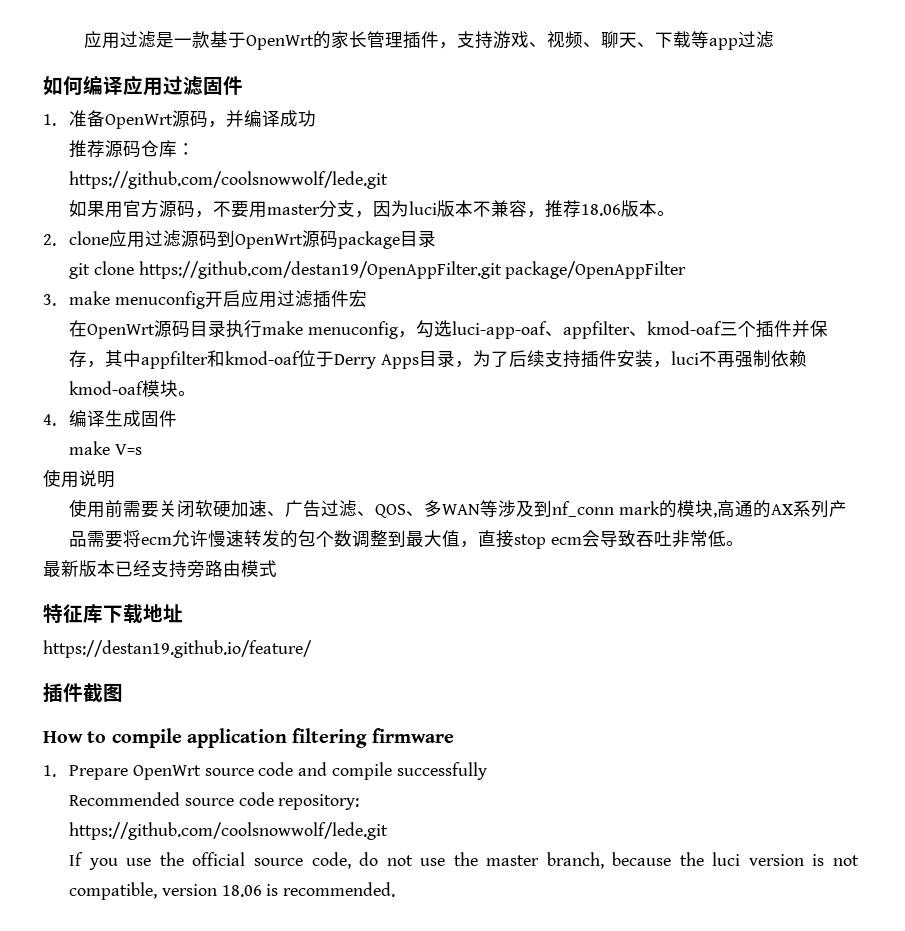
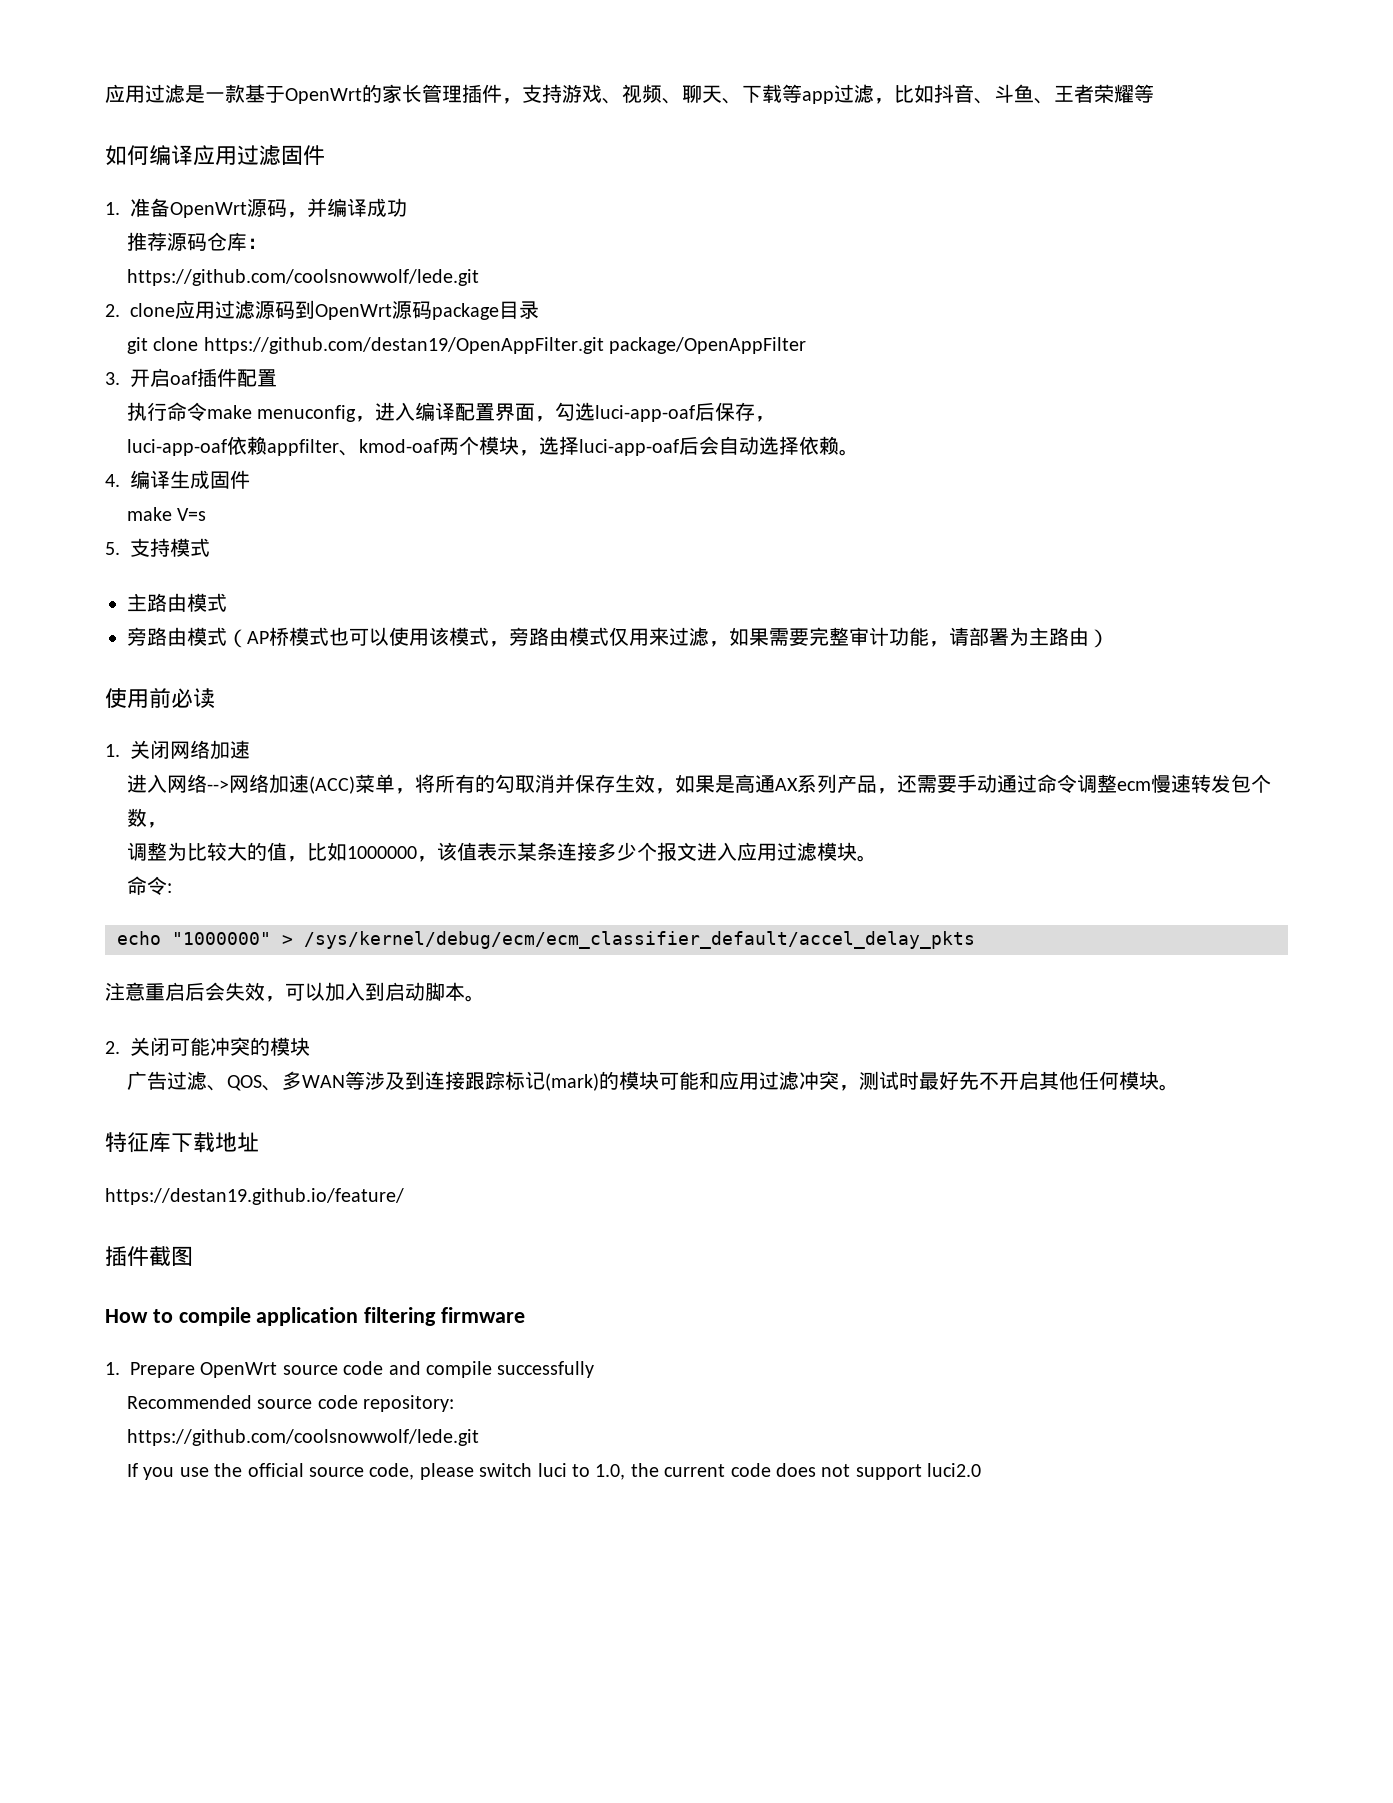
(775, 39) none -> [874,84,1154,104] ，比如抖音、斗鱼、王者荣耀等
[69,200,676,218] // 如果用官方源码，不要用master分支，因为luci版本不兼容，推荐18.06版本。 -> (480, 277) none
[69,290,368,309] [69,320,829,339] [69,350,808,369] [69,380,179,397] make menuconfig开启应用过滤插件宏 // 在OpenWrt源码目录执行make menuconfig，勾选luci-app-oaf、appfilter、kmod-oaf三个插件并保存，其中appfilter和kmod-oaf位于Derry Apps目录，为了后续支持插件安装，luci不再强制依赖kmod-oaf模块 -> [130,368,277,387] [127,402,776,422] [127,436,840,456] 开启oaf插件配置 // 执行命令make menuconfig，进入编译配置界面，勾选luci-app-oaf后保存， // luci-app-oaf依赖appfilter、kmod-oaf两个模块，选择luci-app-oaf后会自动选择依赖
[43,469,115,488] [69,499,286,518] 使用说明 // 使用前需要关闭软硬加速、 -> [105,538,210,557] [127,593,227,612] [127,627,1109,648] [105,687,215,709] [105,740,250,760] [127,774,1272,794] [127,808,168,828] [127,842,878,862] [127,876,173,895] [117,931,975,949] [105,982,485,1002] [105,1037,310,1056] 5.支持模式 // 主路由模式 // 旁路由模式（AP桥模式也可以使用该模式，旁路由模式仅用来过滤，如果需要完整审计功能，请部署为主路由） // 使用前必读 // 1.关闭网络加速 // 进入网络-->网络加速(ACC)菜单，将所有的勾取消并保存生效，如果是高通AX系列产品，还需要手动通过命令调整ecm慢速转发包个数， // 调整为比较大的值，比如1000000，该值表示某条连接多少个报文进入应用过滤模块。 // 命令: // echo "1000000" > /sys/kernel/debug/ecm/ecm_classifier_default/accel_delay_pkts // 注意重启后会失效，可以加入到启动脚本。 // 2.关闭可能冲突的模块 //
[552,500,848,518] [69,530,745,549] [43,560,277,578] nf_conn mark的模块,高通的AX系列产品需要将ecm允许慢速转发的包个数调整到最大值，直接stop ecm会导致吞吐非常低。 // 最新版本已经支持旁路由模式 -> [425,1071,1180,1091] 连接跟踪标记(mark)的模块可能和应用过滤冲突，测试时最好先不开启其他任何模块。
[359,852,859,869] [69,882,396,900] do not use the master branch, because the luci version is not compatible, version 18.06 is recommended. -> [419,1463,982,1480] please switch luci to 1.0, the current code does not support luci2.0

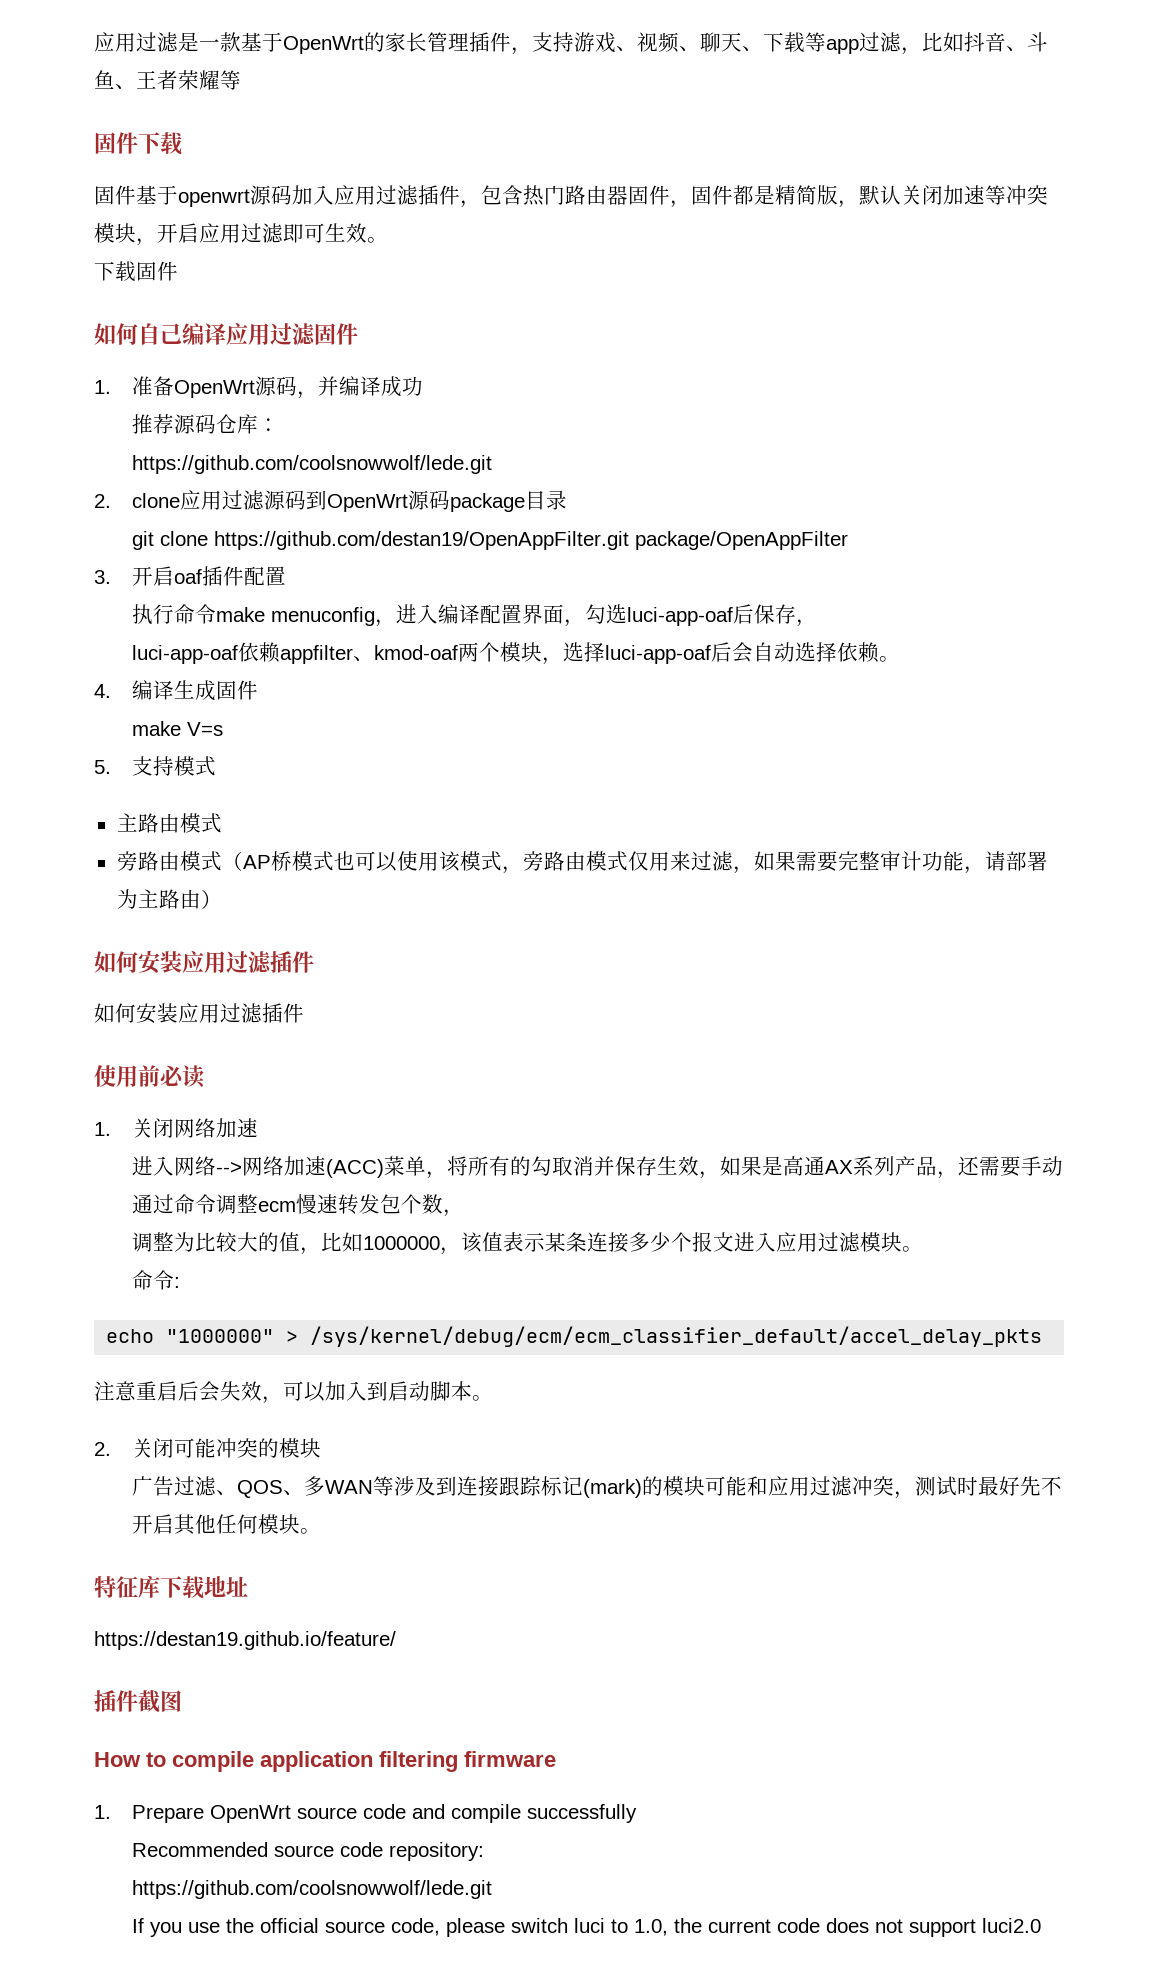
[105,145,149,166] // 如何 -> [94,132,183,155] [94,185,1048,208] [94,223,388,246] [94,261,178,282] [94,323,182,345] // 固件下载 // 固件基于openwrt源码加入应用过滤插件，包含热门路由器固件，固件都是精简版，默认关闭加速等冲突模块，开启应用过滤即可生效。 // 下载固件 // 如何自己
(1109, 638) none -> [94,950,314,974] [94,1003,304,1024] // 如何安装应用过滤插件 // 如何安装应用过滤插件

